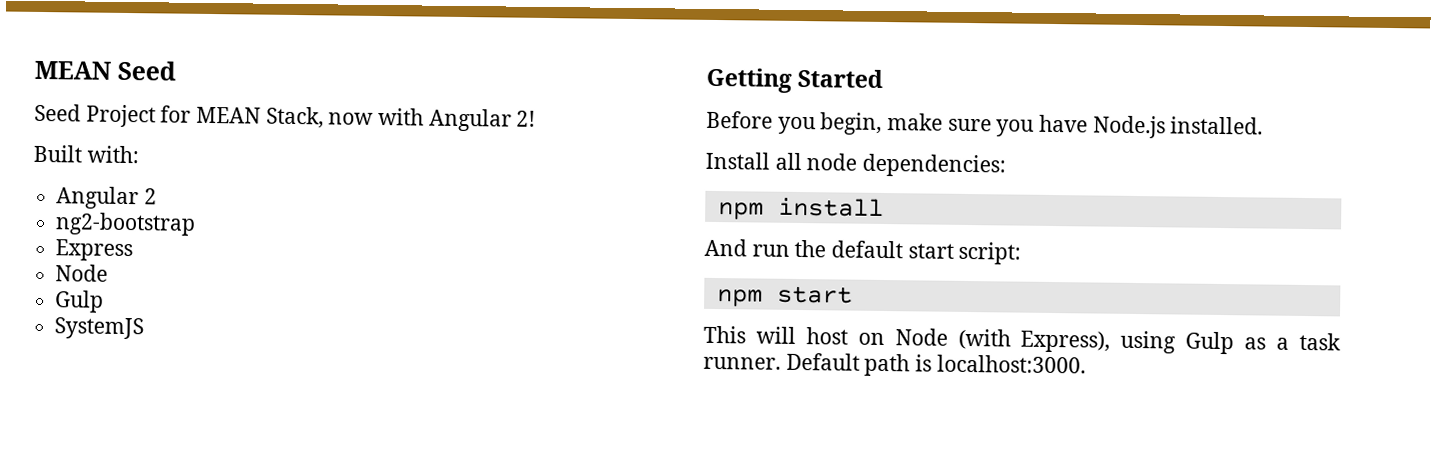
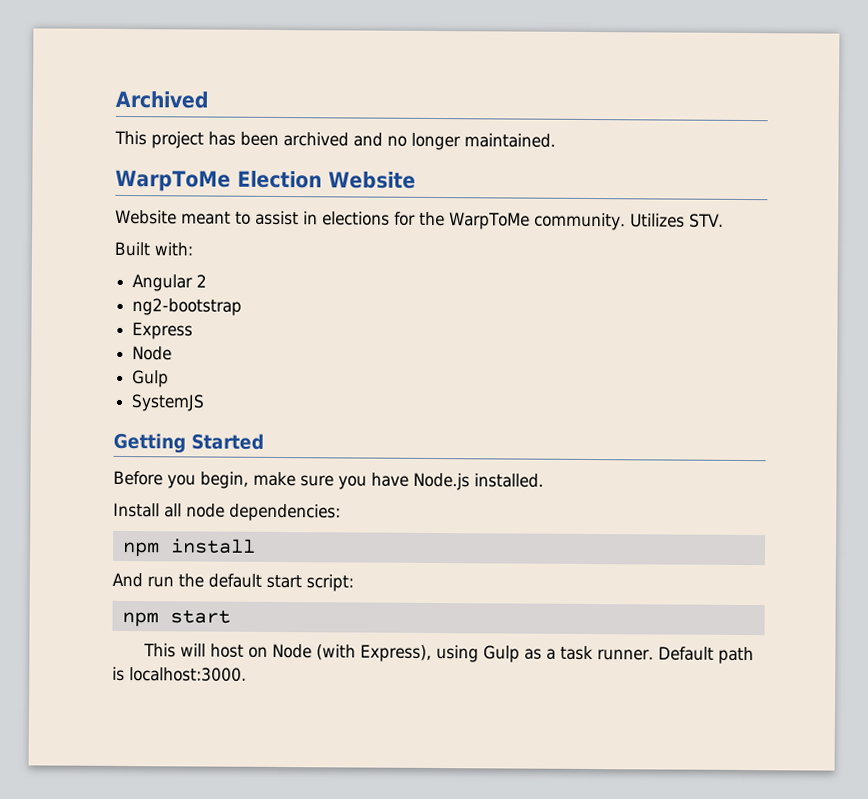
[34,60,176,81] [34,103,537,132] MEAN Seed // Seed Project for MEAN Stack, now with Angular 2! -> [115,90,209,109] [114,130,556,151] [115,169,416,192] [115,209,724,231] Archived // This project has been archived and no longer maintained. // WarpToMe Election Website // Website meant to assist in elections for the WarpToMe community. Utilizes STV.

